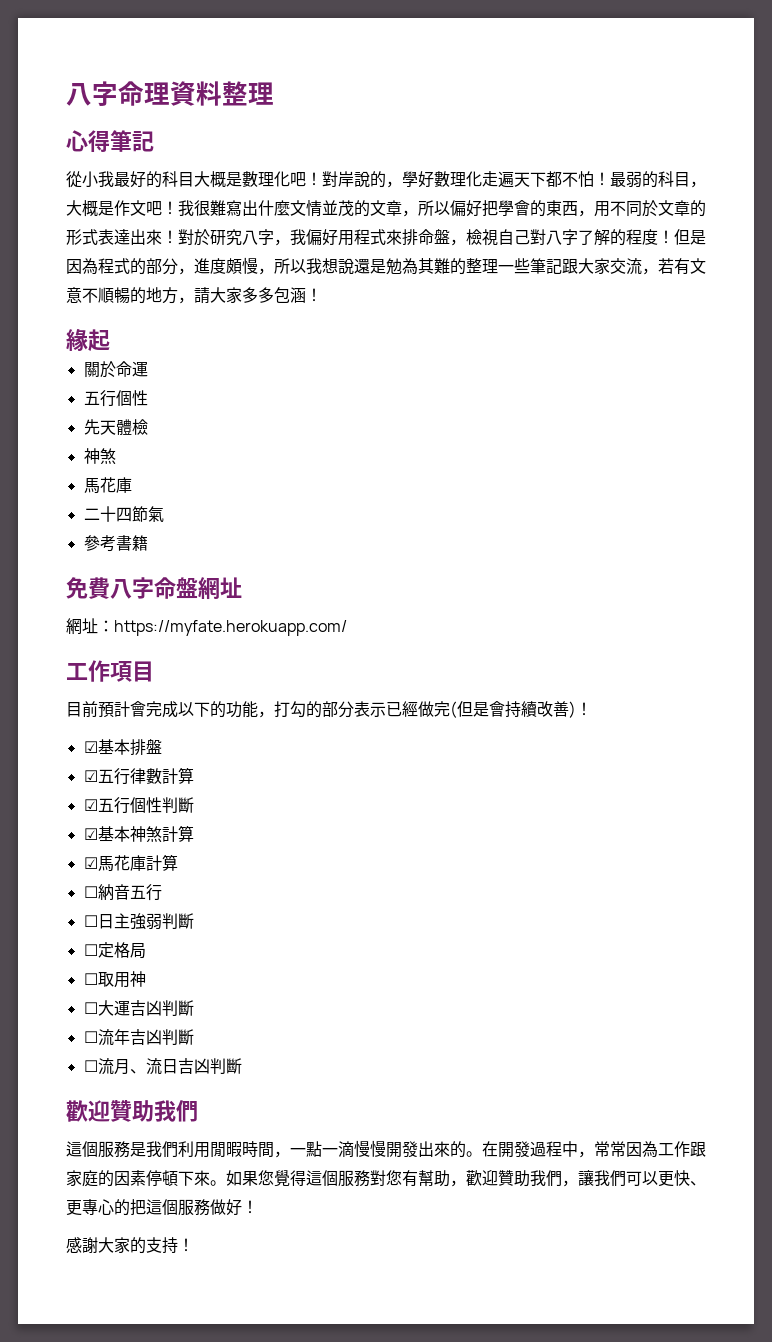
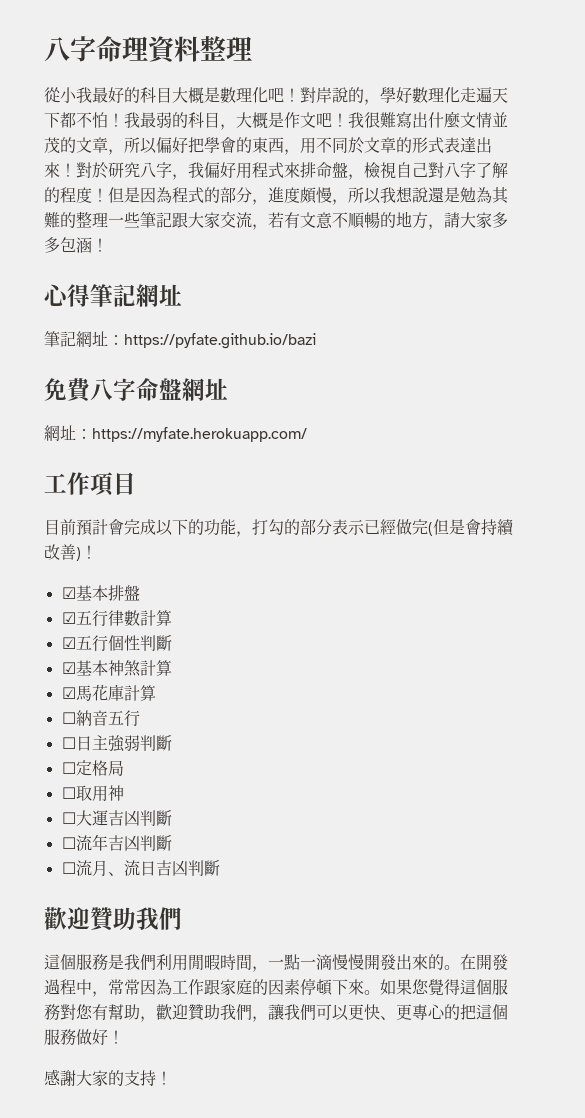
[66,130,154,152] // 心得筆記 -> (252, 48) none
(610, 179) none -> [124,112,140,128] 我
[66,329,110,352] [83,361,148,378] [83,390,148,407] [83,419,148,435] [83,448,116,465] [83,477,132,494] [83,506,164,522] [83,535,148,552] 緣起 // 關於命運 // 五行個性 // 先天體檢 // 神煞 // 馬花庫 // 二十四節氣 // 參考書籍 -> [44,284,182,307] [44,331,316,349] 心得筆記網址 // 筆記網址：https://pyfate.github.io/bazi

